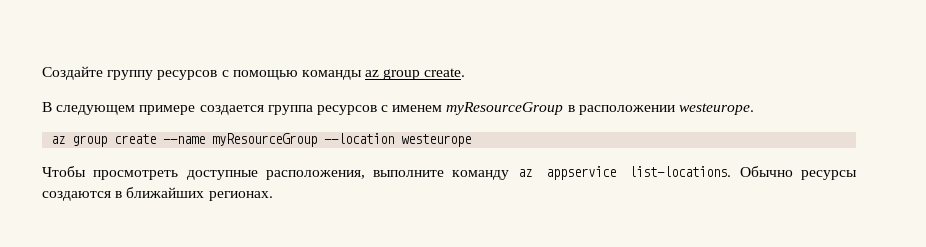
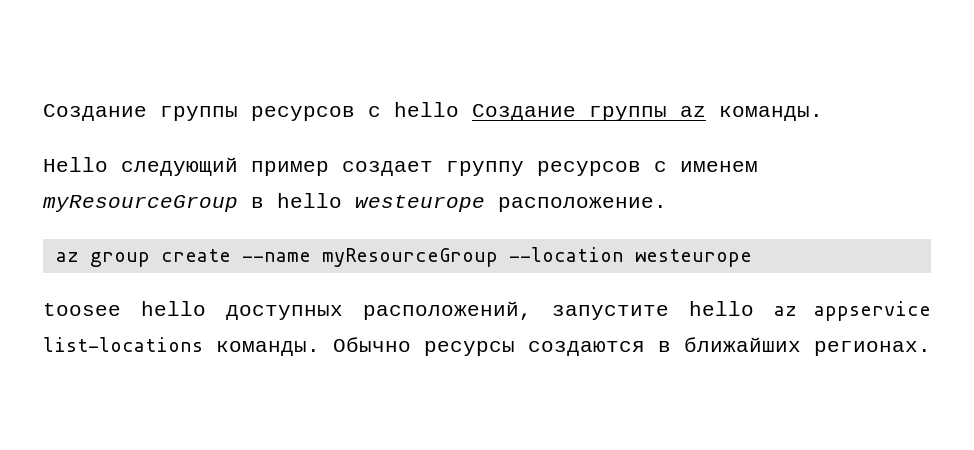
[42,66,466,80] [42,102,313,115] Создайте группу ресурсов с помощью команды az group create. // В следующем примере создается группа -> [43,102,823,121] [43,157,524,176] Создание группы ресурсов с hello Создание группы az команды. // Hello следующий пример создает группу
[578,103,755,115] расположении westeurope. -> [277,193,667,212] hello westeurope расположение.
[42,166,732,180] Чтобы просмотреть доступные расположения, выполните команду az appservice list-locations. -> [43,301,932,321] [43,337,320,356] toosee hello доступных расположений, запустите hello az appservice list-locations команды.

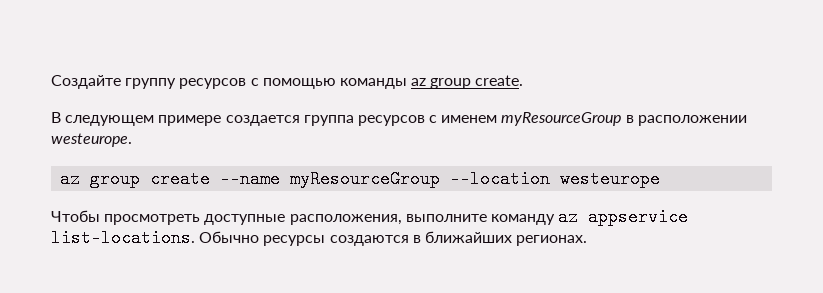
[43,102,823,121] [43,157,524,176] Создание группы ресурсов с hello Создание группы az команды. // Hello следующий пример создает группу -> [51,75,524,89] [51,112,354,126] Создайте группу ресурсов с помощью команды az group create. // В следующем примере создается группа
[277,193,667,212] hello westeurope расположение. -> [637,115,747,126] [51,133,132,147] расположении westeurope.
[43,301,932,321] [43,337,320,356] toosee hello доступных расположений, запустите hello az appservice list-locations команды. -> [51,208,689,226] [51,229,195,247] Чтобы просмотреть доступные расположения, выполните команду az appservice list-locations.

